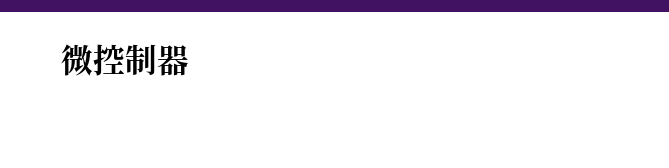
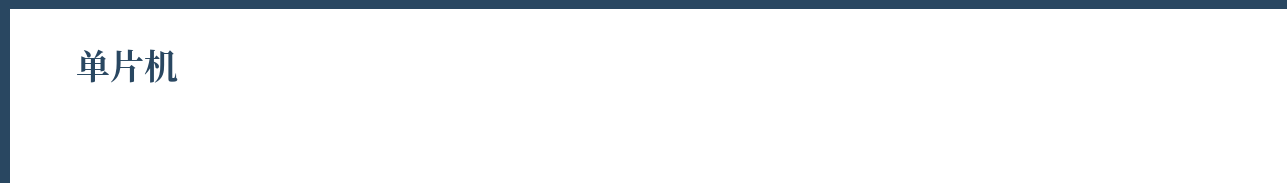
[61,44,189,76] 微控制器 -> [76,49,178,83] 单片机

